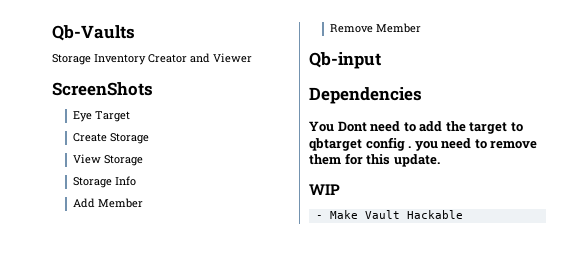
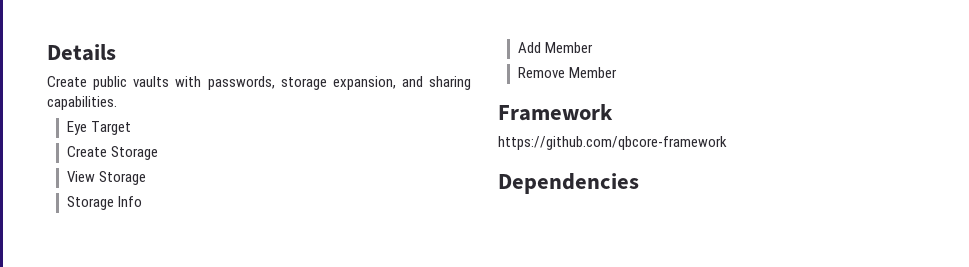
[52,25,135,41] [52,53,252,65] [52,82,153,96] Qb-Vaults // Storage Inventory Creator and Viewer // ScreenShots -> [47,44,116,61] [47,76,471,90] [47,96,117,110] Details // Create public vaults with passwords, storage expansion, and sharing capabilities.
[309,52,381,69] Qb-input -> [498,104,613,121] [498,136,727,150] Framework // https://github.com/qbcore-framework
[309,121,523,134] [309,137,538,151] [309,153,440,167] [309,184,340,195] [315,210,463,219] // You Dont need to add the target to qbtarget config . you need to remove them for this update. // WIP // - Make Vault Hackable -> (639, 183) none

